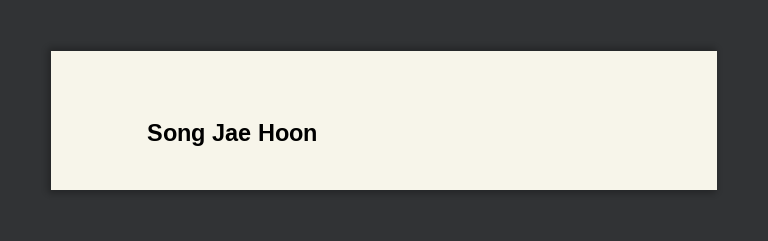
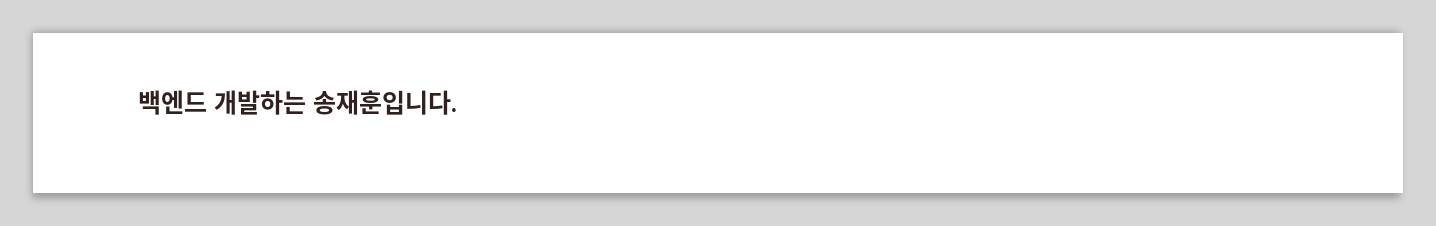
[147,124,317,146] Song Jae Hoon -> [138,90,457,115] 백엔드 개발하는 송재훈입니다.

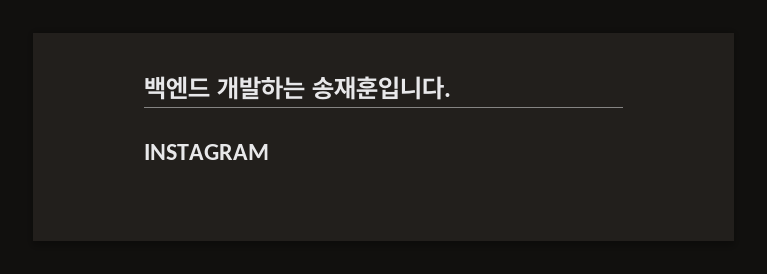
(457, 102) none -> [144,144,269,160] // INSTAGRAM

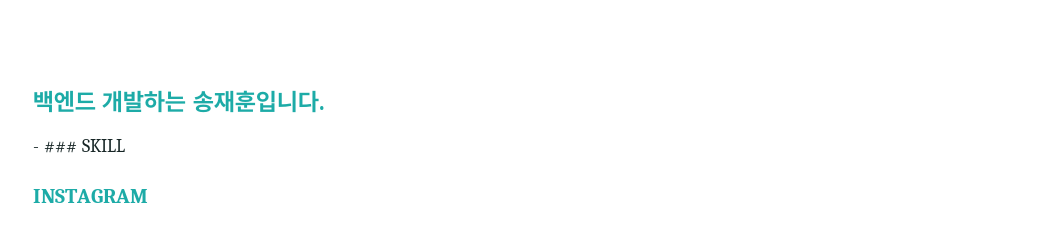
(451, 88) none -> [33,139,125,153] // - ### SKILL

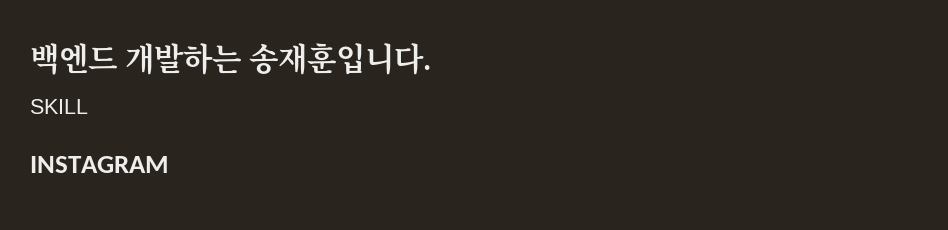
[33,141,77,153] - ### -> (432, 59) none

